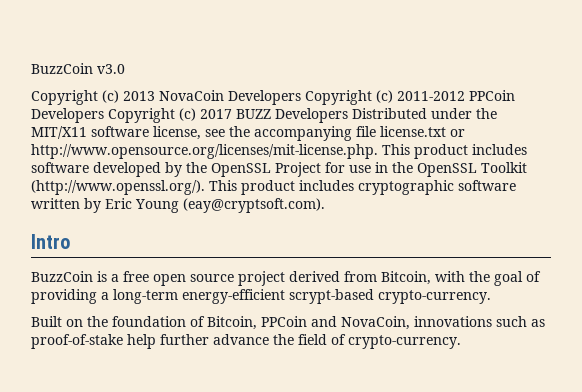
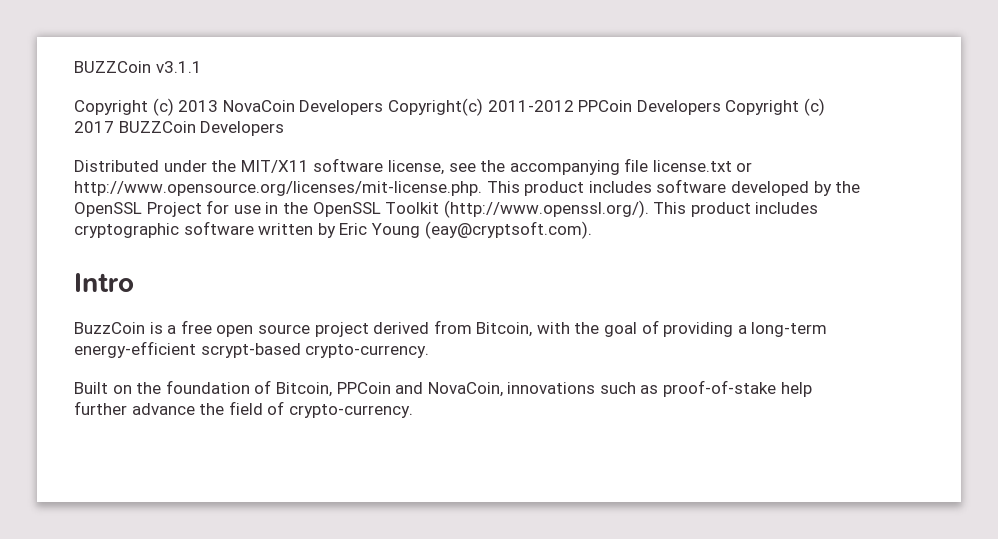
[31,63,125,74] BuzzCoin v3.0 -> [74,61,202,73] BUZZCoin v3.1.1
[305,90,393,105] Copyright (c) -> [387,98,483,116] Copyright(c)
[236,108,348,123] BUZZ Developers -> [118,121,285,136] BUZZCoin Developers //

